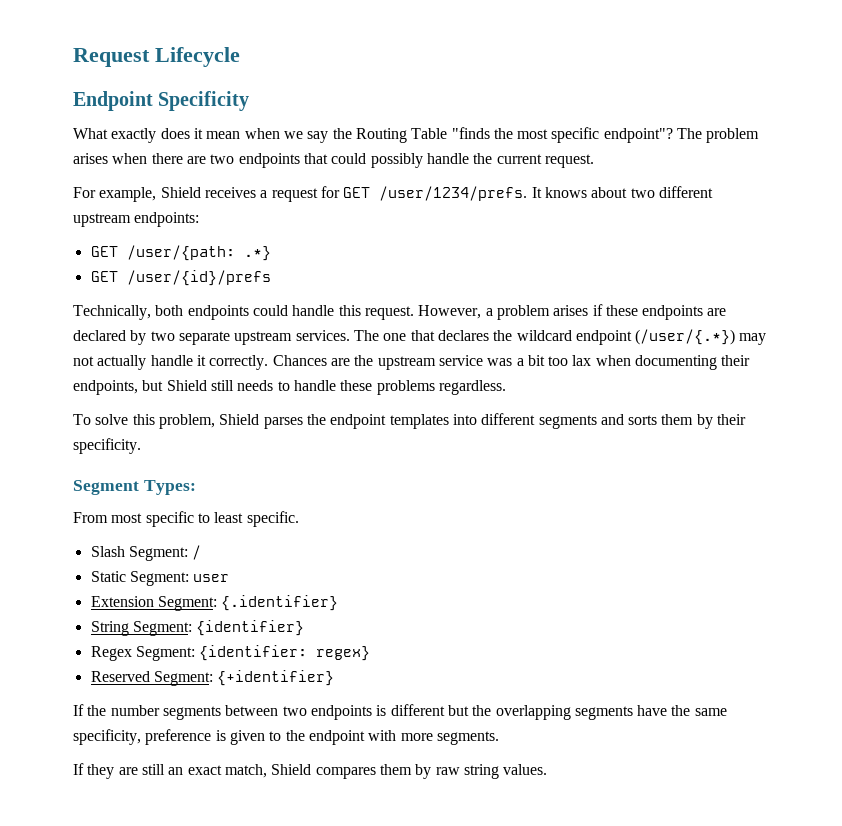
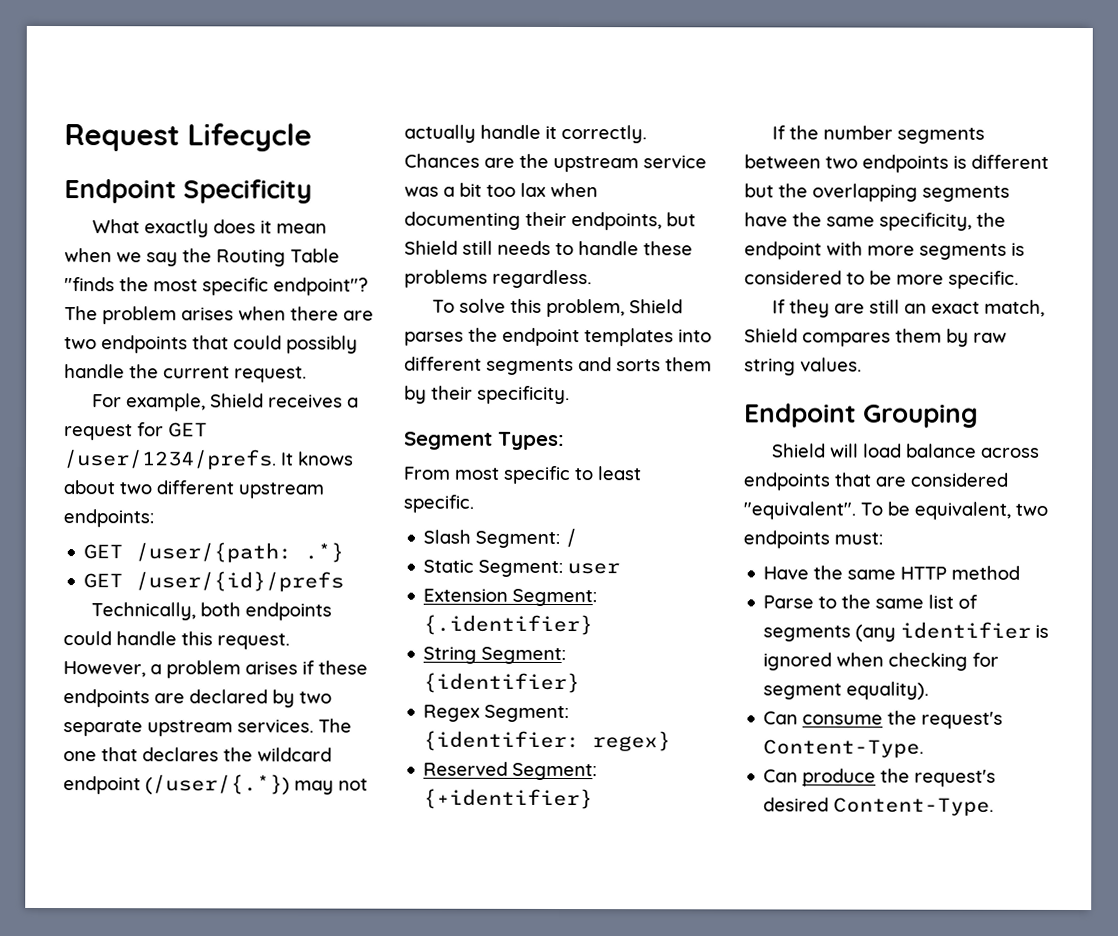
[145,729,499,745] preference is given to the endpoint with more segments. -> [976,212,1006,227] [744,241,1025,260] [744,270,1019,289] the endpoint with more segments is considered to be more specific.
(548, 769) none -> [744,403,979,428] [772,443,1041,458] [743,472,1008,491] [743,501,1048,520] [743,530,883,549] [763,565,1021,580] [763,594,979,609] [763,621,1050,642] [763,652,1000,671] [763,681,930,700] [763,710,1004,729] [763,739,925,758] [763,768,997,787] [763,797,995,816] // Endpoint Grouping // Shield will load balance across endpoints that are considered "equivalent". To be equivalent, two endpoints must: // Have the same HTTP method // Parse to the same list of segments (any identifier is ignored when checking for segment equality). // Can consume the request's Content-Type. // Can produce the request's desired Content-Type.

